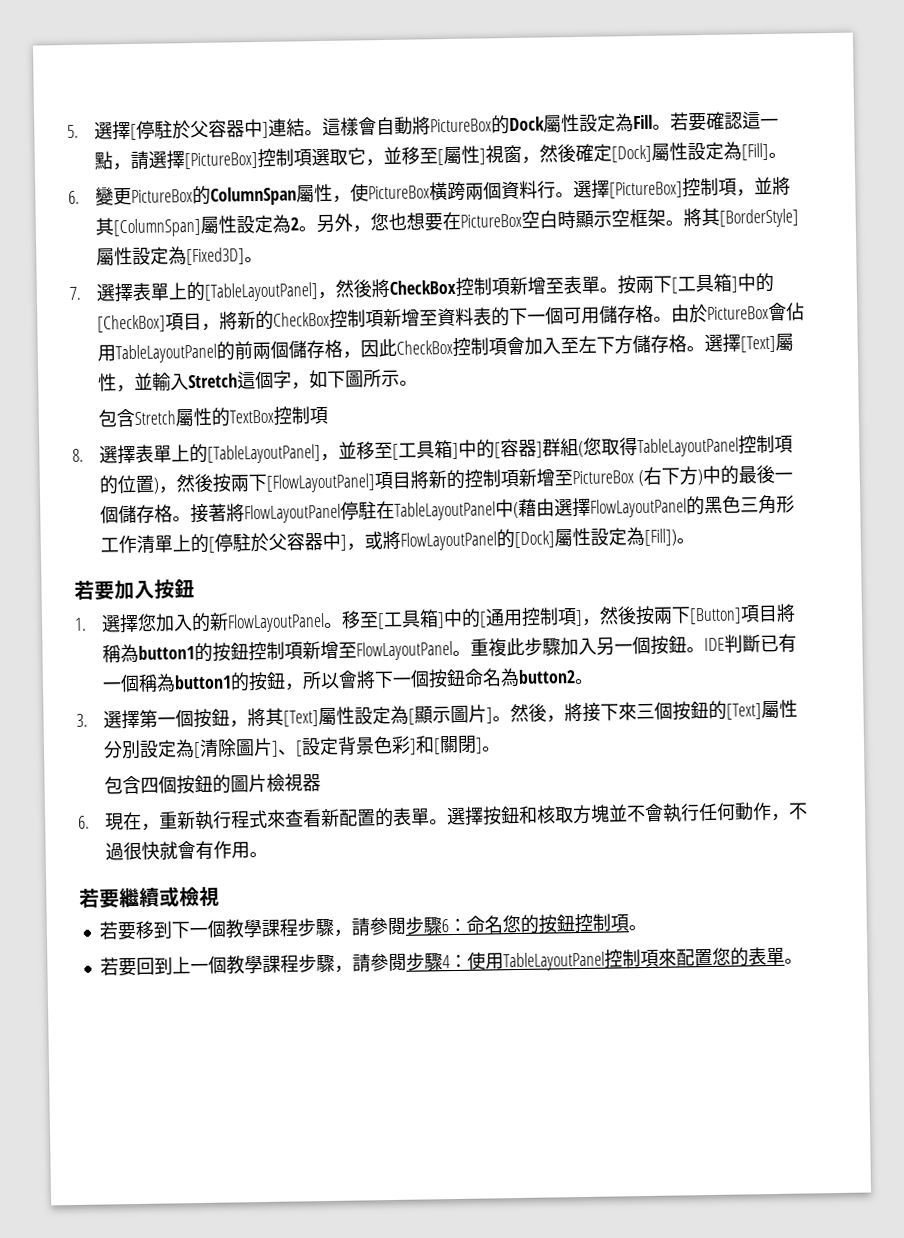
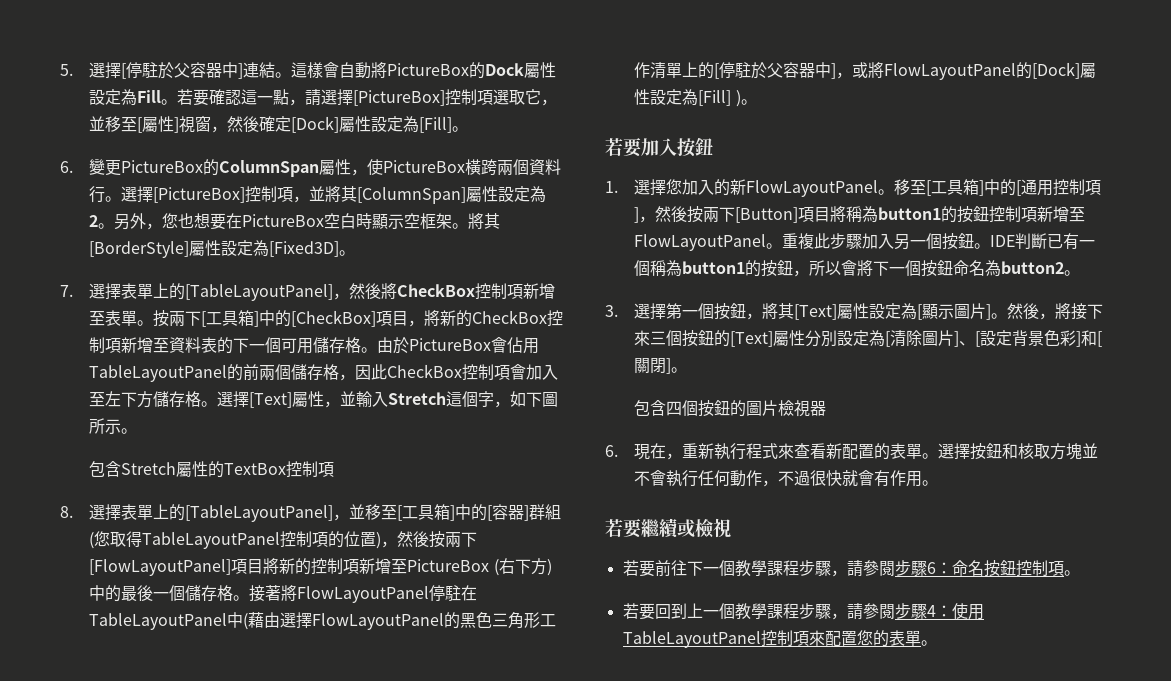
[644,528,678,546] [Fill]) -> [698,90,741,107] [Fill] )
[134,920,172,940] 移到 -> [654,560,687,577] 前往
[501,914,539,934] 您的 -> (984, 568) none

